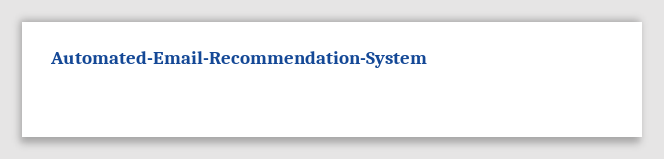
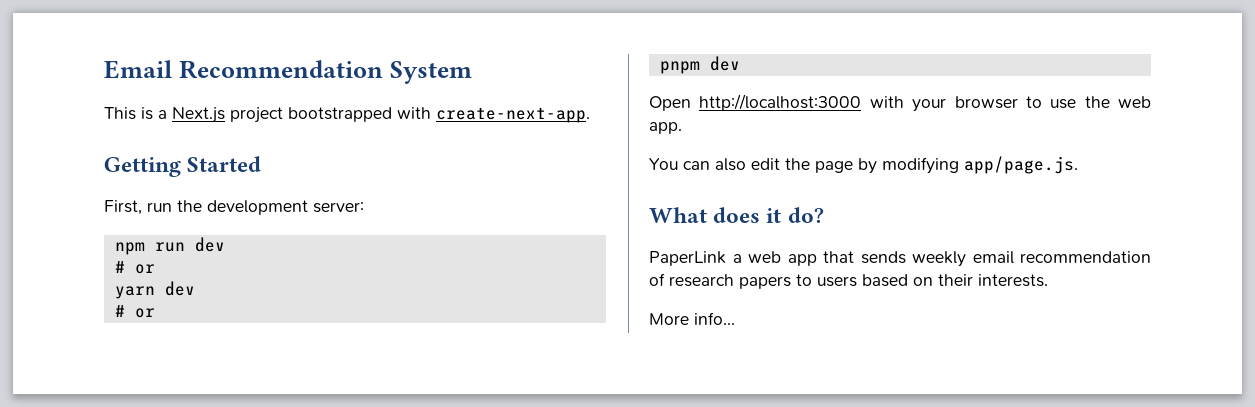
[50,51,427,68] Automated-Email-Recommendation-System -> [104,60,472,84] [104,107,590,123] [104,156,262,177] [104,200,364,215] [114,237,225,255] [114,261,155,274] [114,281,195,299] [114,305,155,318] [659,56,740,74] [649,94,1151,112] [649,122,682,134] [649,156,1078,174] [649,207,824,223] [649,251,1151,267] [649,273,1048,289] [649,312,735,325] Email Recommendation System // This is a Next.js project bootstrapped with create-next-app. // Getting Started // First, run the development server: // npm run dev // # or // yarn dev // # or // pnpm dev // Open http://localhost:3000 with your browser to use the web app. // You can also edit the page by modifying app/page.js. // What does it do? // PaperLink a web app that sends weekly email recommendation of research papers to users based on their interests. // More info...

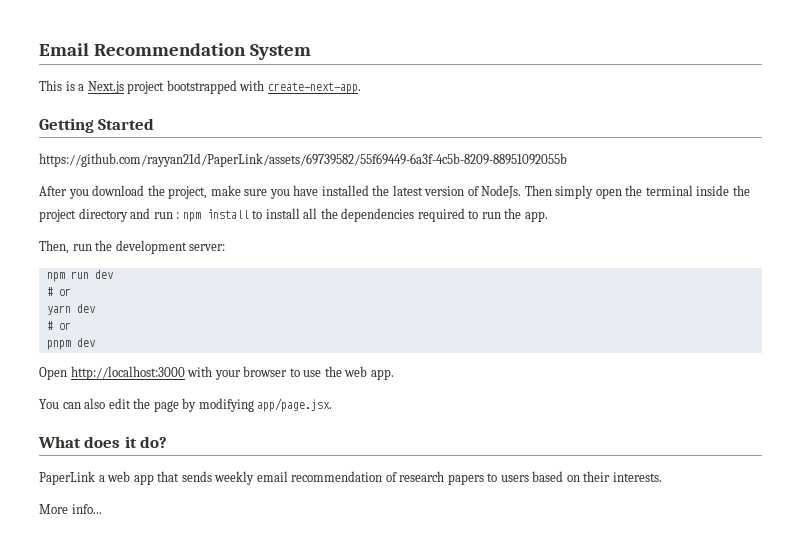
[104,200,142,215] First, -> [39,153,567,167] [39,185,750,199] [39,208,548,222] [39,240,69,254] https://github.com/rayyan21d/PaperLink/assets/69739582/55f69449-6a3f-4c5b-8209-88951092055b // After you download the project, make sure you have installed the latest version of NodeJs. Then simply open the terminal inside the project directory and run : npm install to install all the dependencies required to run the app. // Then,
[964,156,1078,174] app/page.js. -> [257,398,333,412] app/page.jsx.

